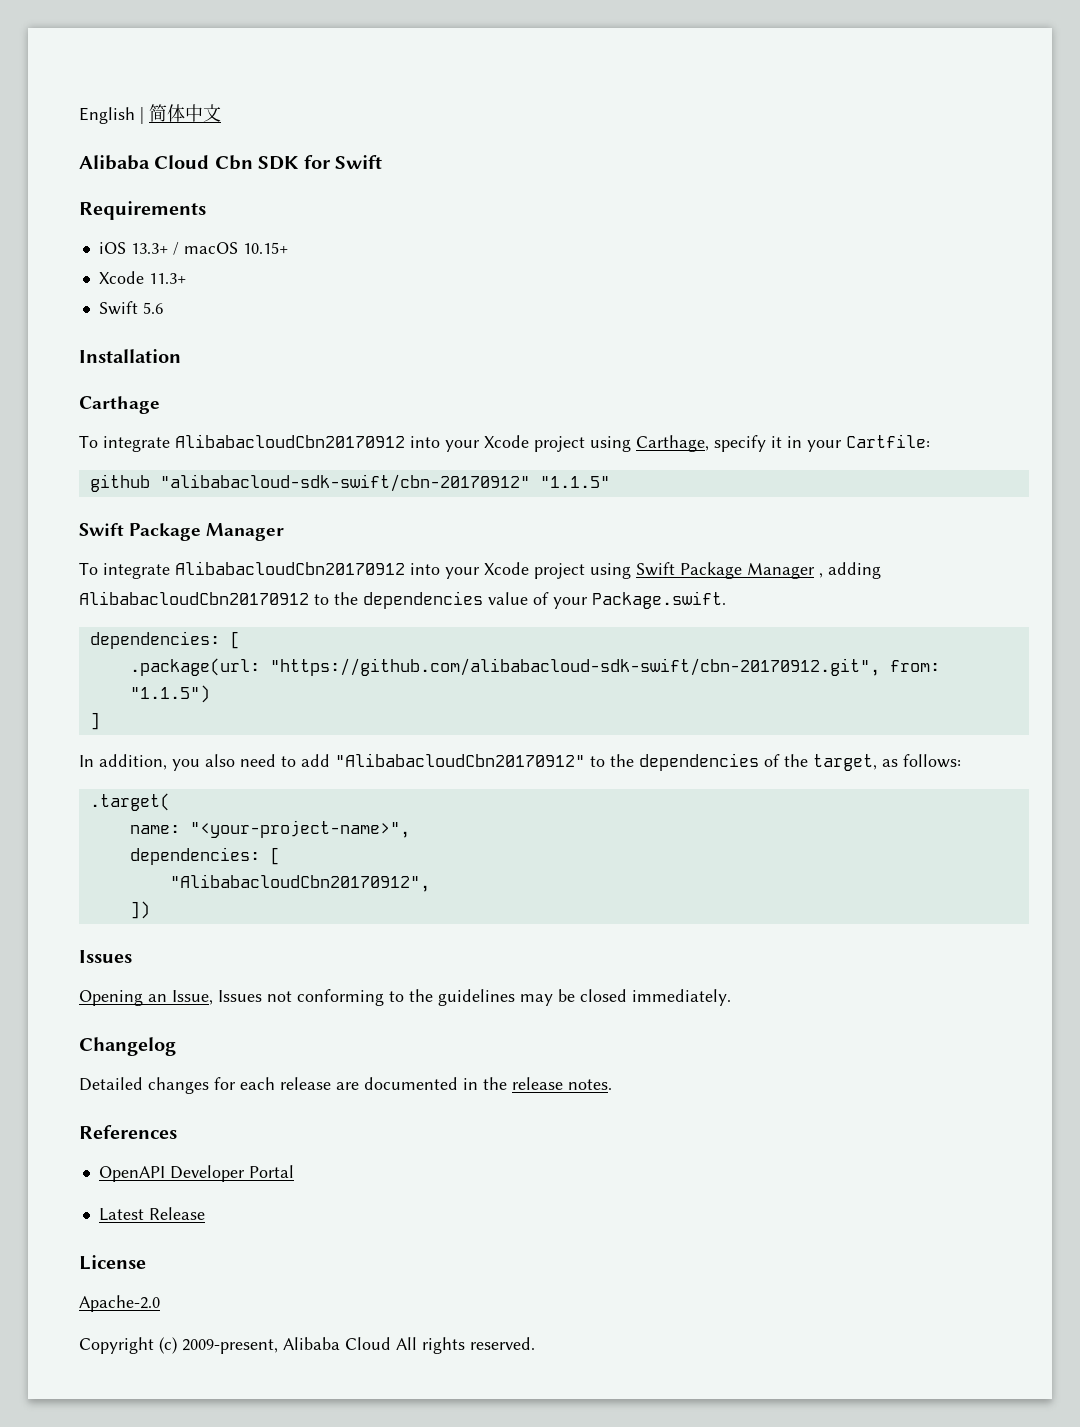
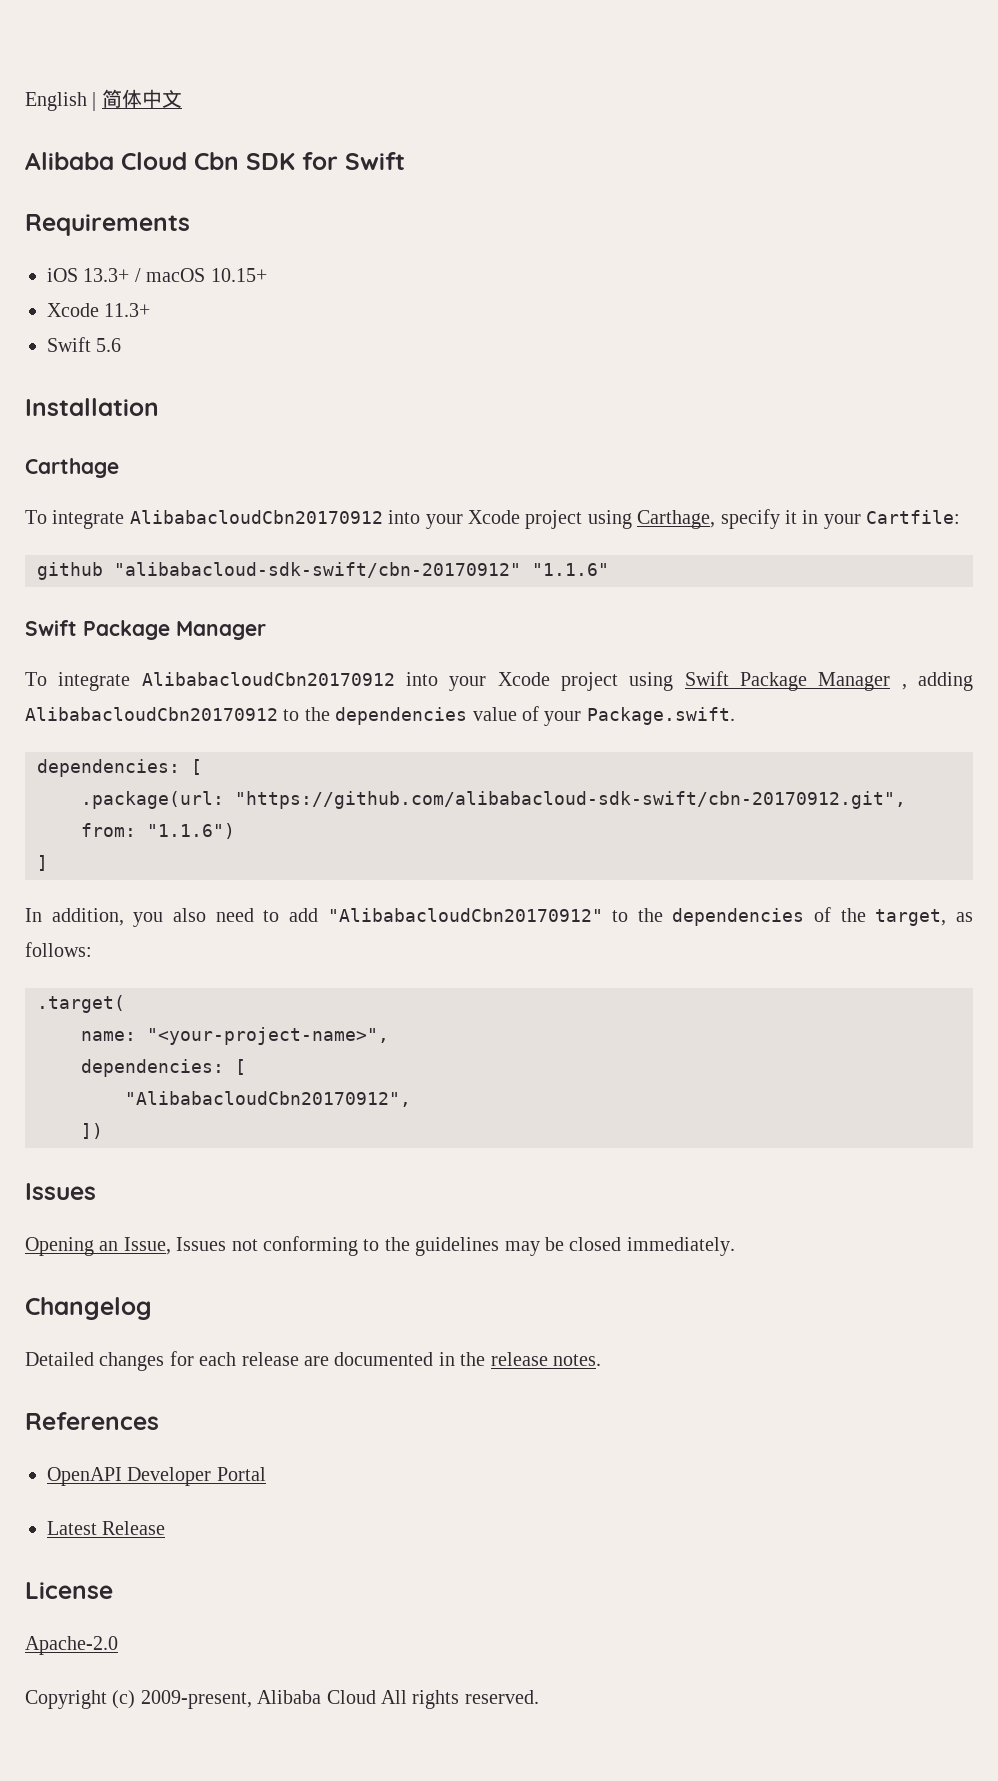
[539,476,610,488] "1.1.5" -> [532,563,609,576] "1.1.6"
[129,685,210,703] "1.1.5") -> [147,823,235,839] "1.1.6")

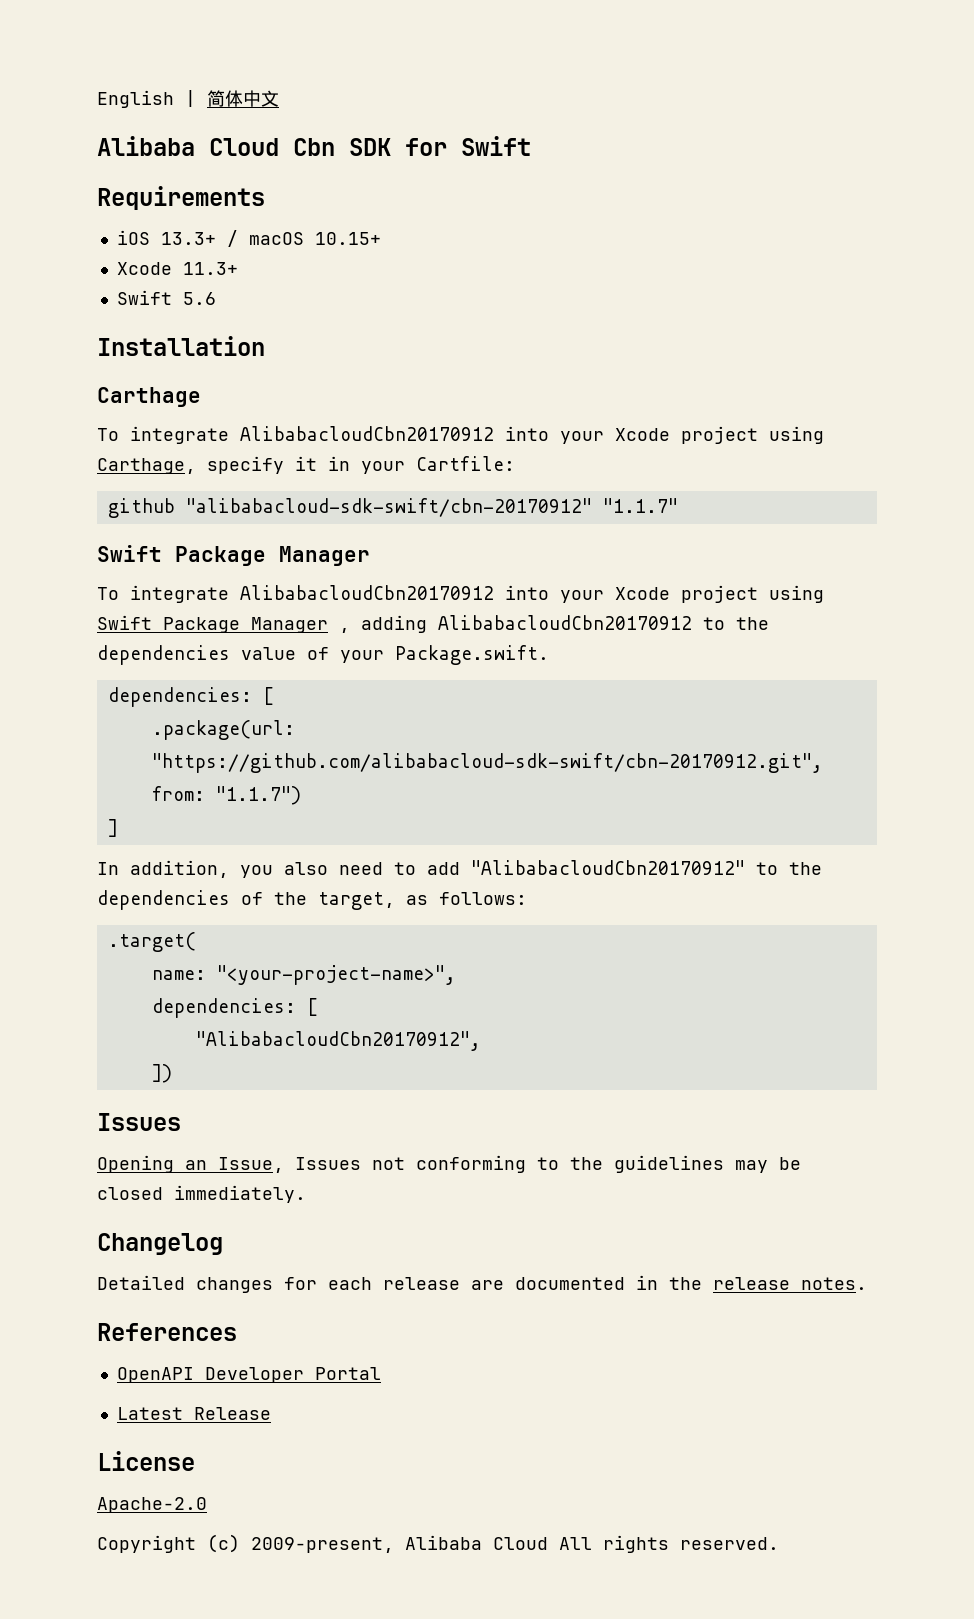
[532,563,609,576] "1.1.6" -> [602,498,678,513] "1.1.7"
[147,823,235,839] "1.1.6") -> [215,786,301,805] "1.1.7")

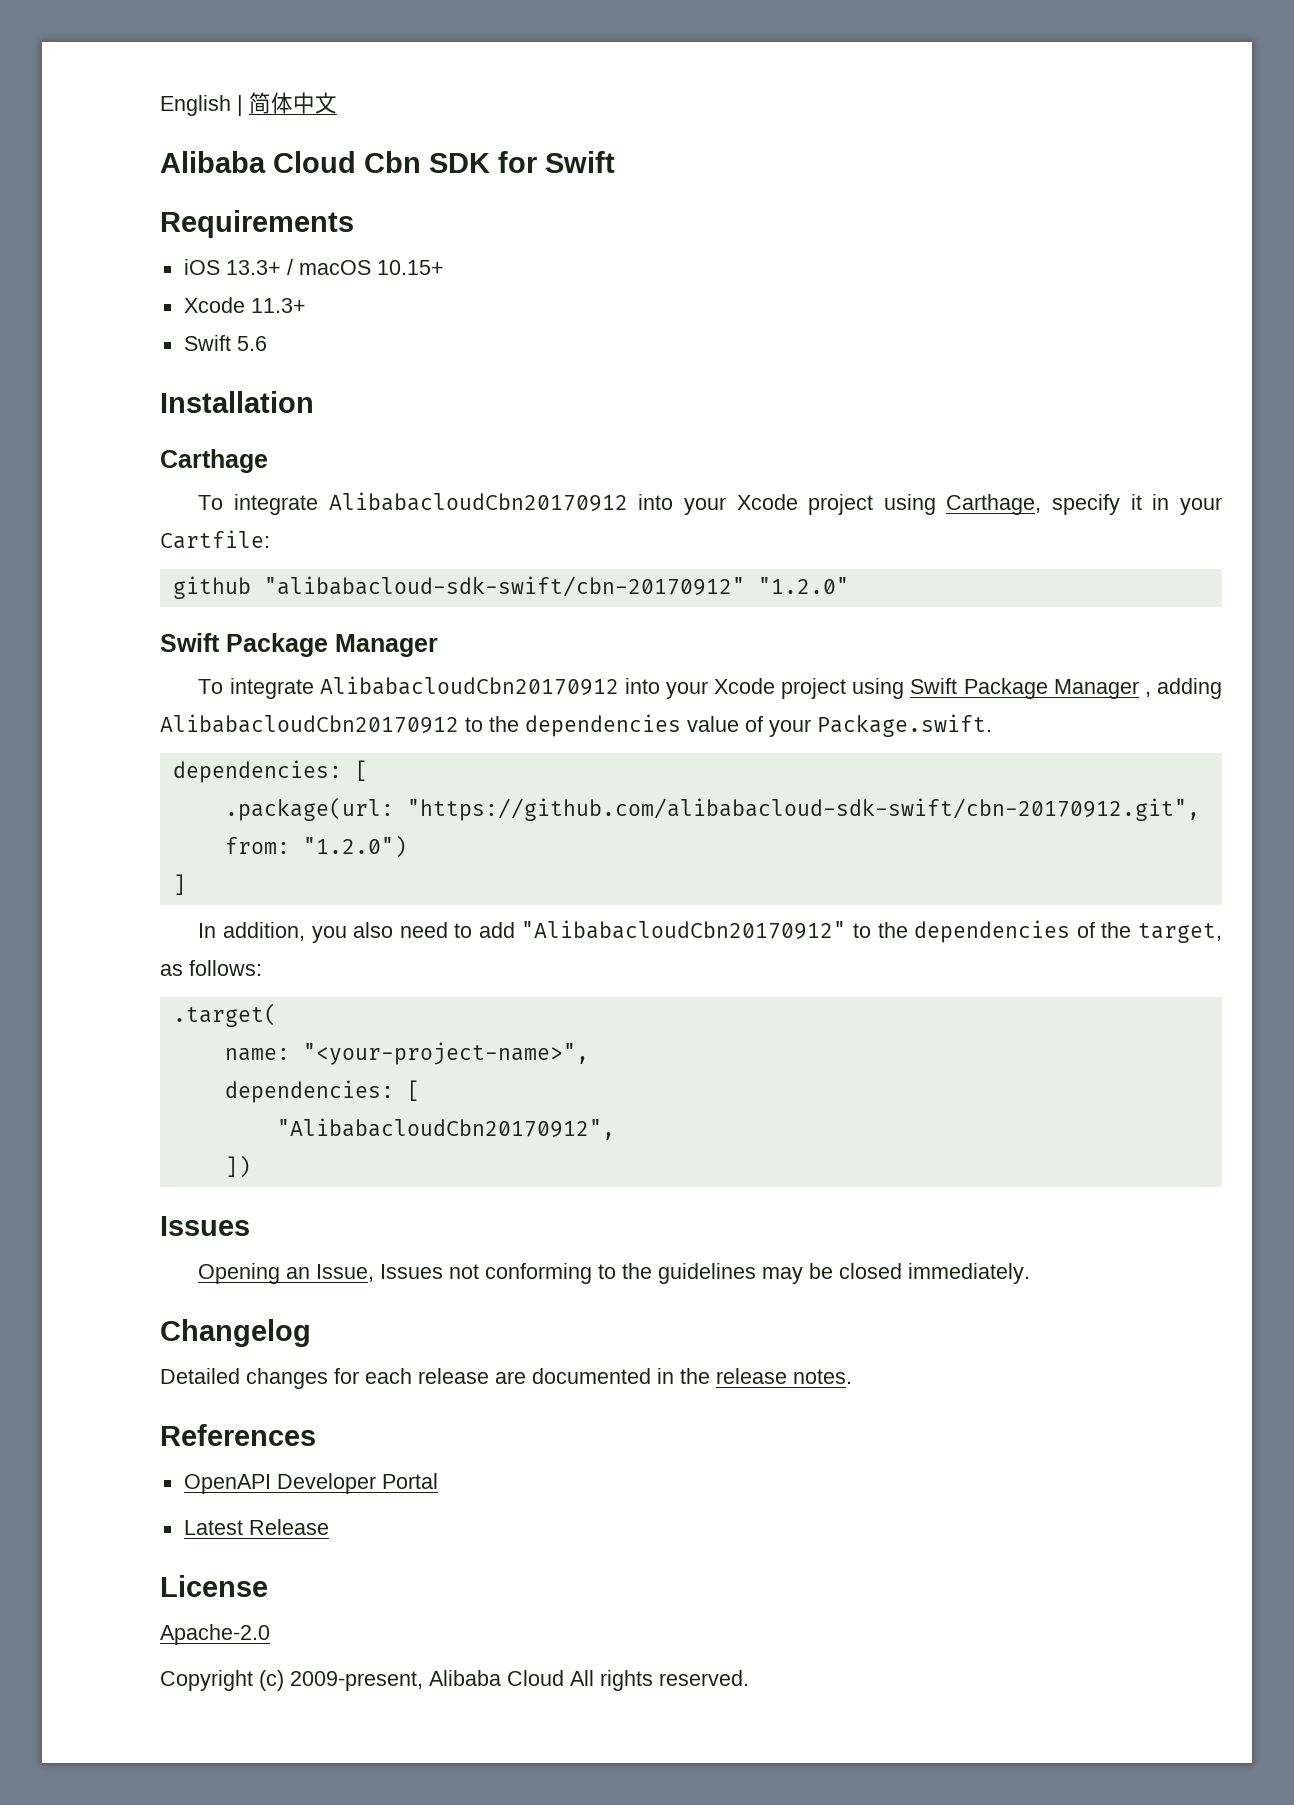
[602,498,678,513] "1.1.7" -> [757,577,849,594] "1.2.0"
[215,786,301,805] "1.1.7") -> [302,835,407,858] "1.2.0")

